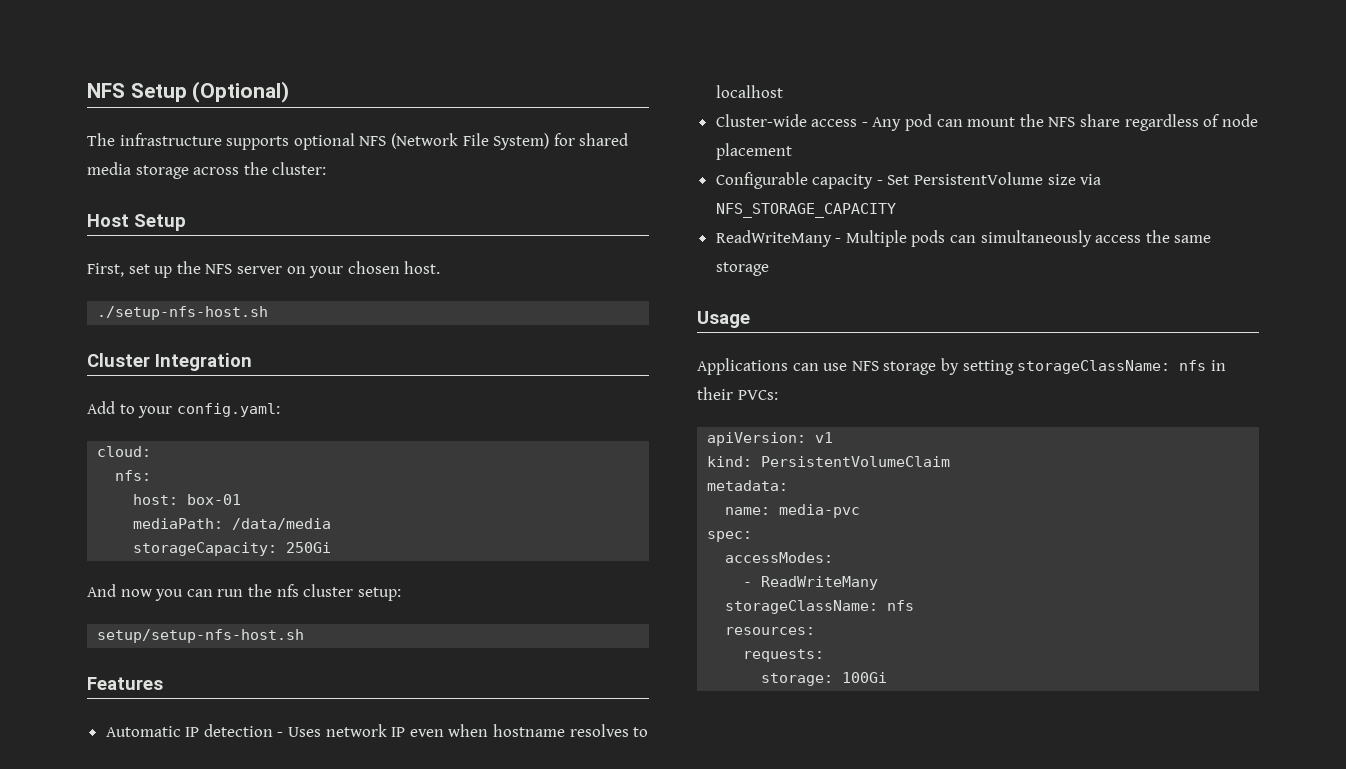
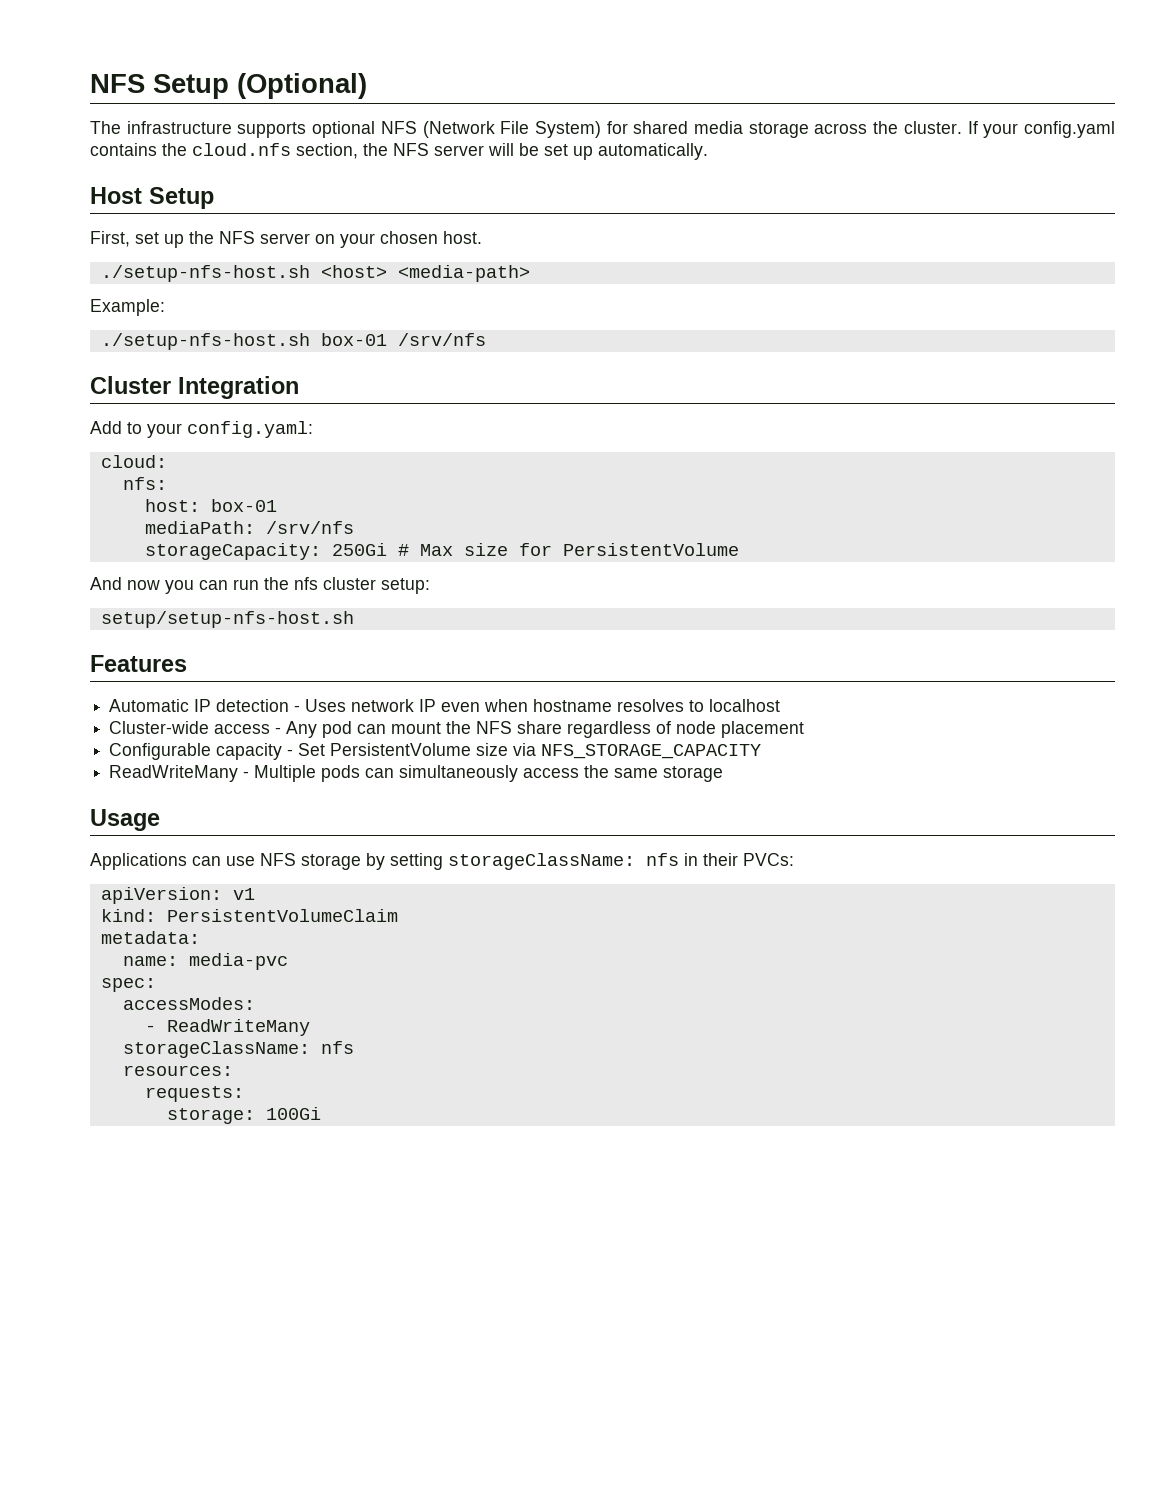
[272,162,327,175] cluster: -> [903,121,1116,138] [90,143,708,160] cluster. If your config.yaml contains the cloud.nfs section, the NFS server will be set up automatically.
(269, 313) none -> [320,265,530,282] [90,299,165,316] [100,333,486,350] <host> <media-path> // Example: // ./setup-nfs-host.sh box-01 /srv/nfs
[232,518,332,530] /data/media -> [265,521,354,534] /srv/nfs
(332, 547) none -> [397,543,739,556] # Max size for PersistentVolume

